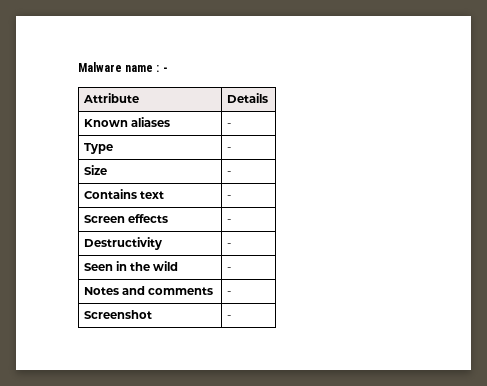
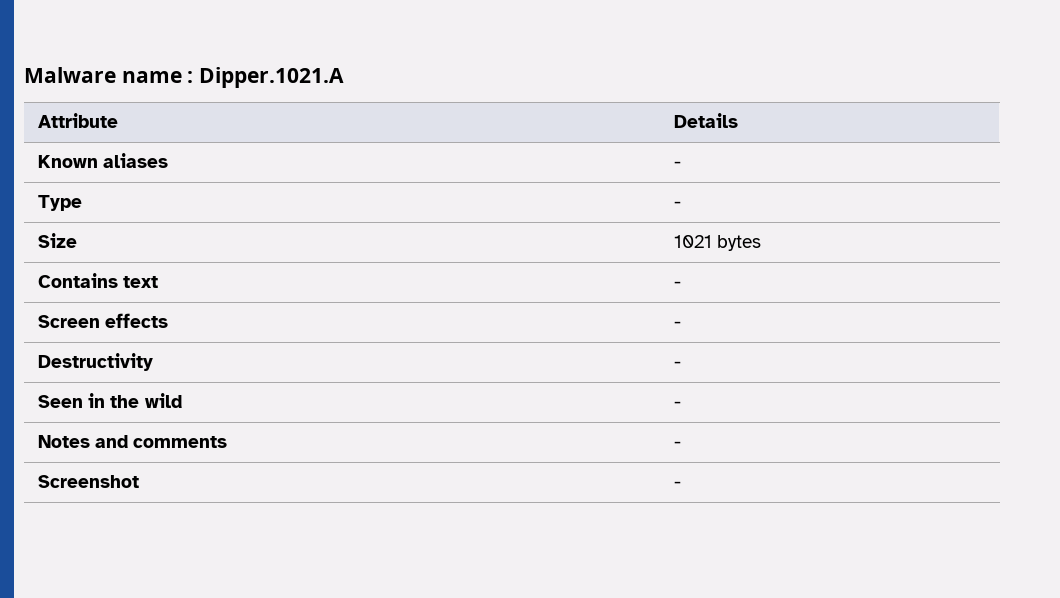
[162,67,168,72] - -> [199,67,345,88] Dipper.1021.A
[226,171,231,175] - -> [674,235,762,251] 1021 bytes

